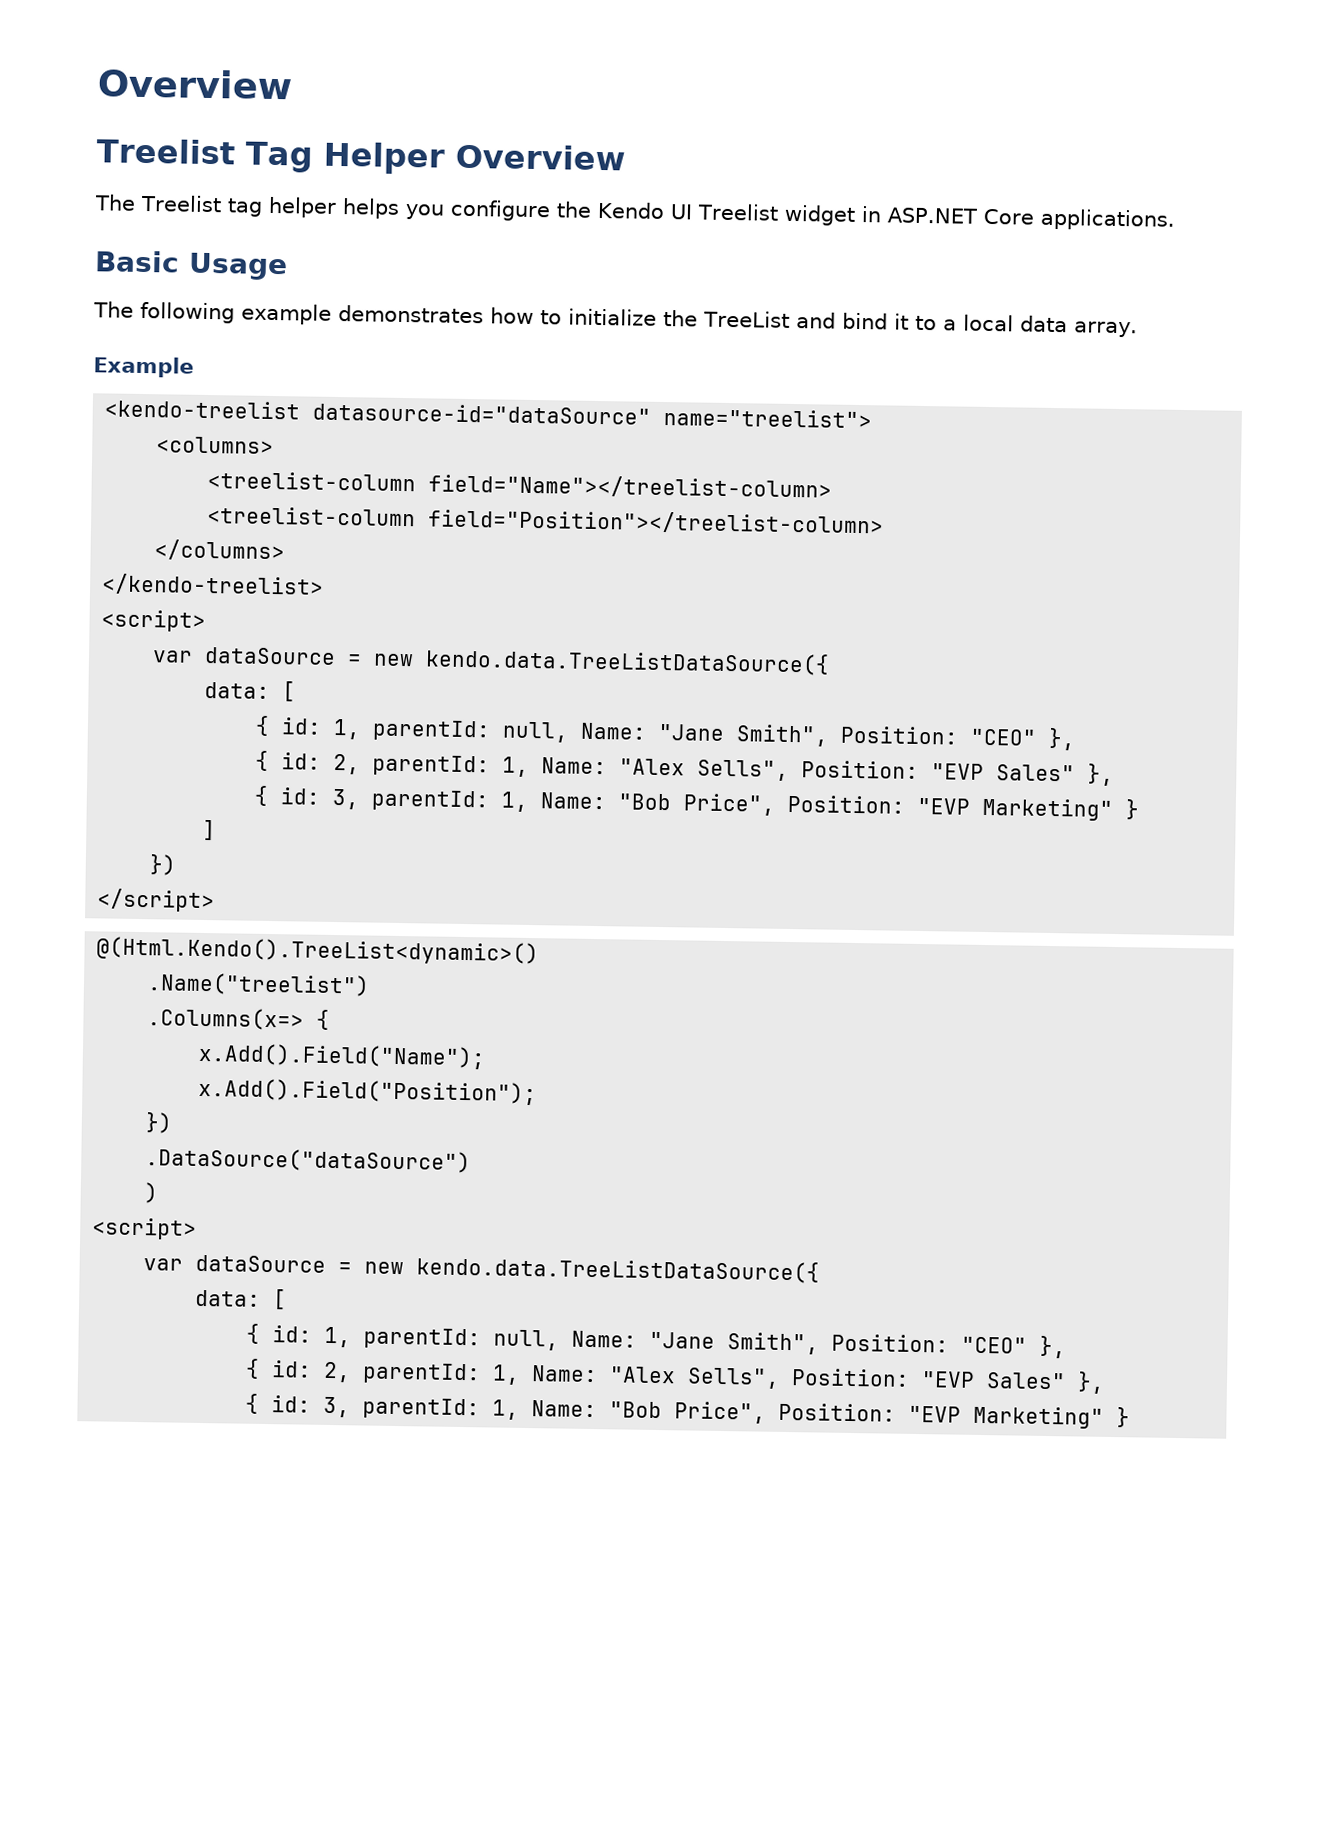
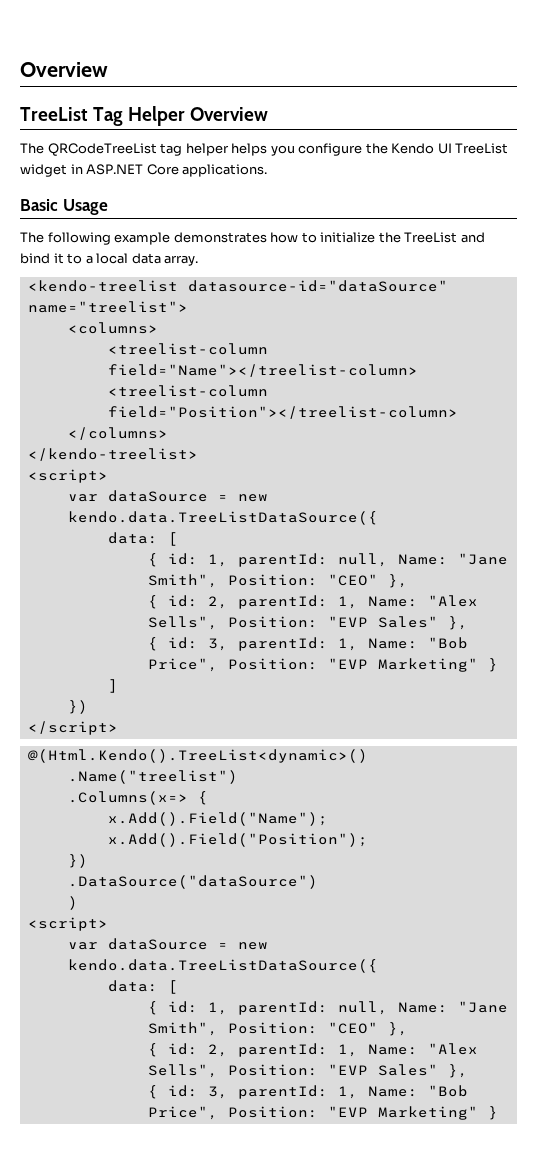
[97,68,293,100] [96,138,235,165] Overview // Treelist -> [20,62,108,77] [20,107,88,121] Overview // TreeList
[140,194,222,213] Treelist -> [47,143,157,156] QRCodeTreeList
[696,203,779,221] Treelist -> [455,143,509,154] TreeList
[93,356,194,378] // Example -> (199, 260) none

